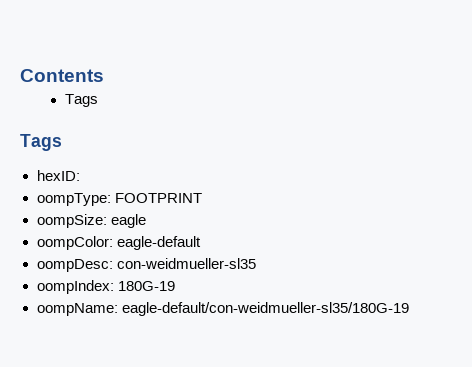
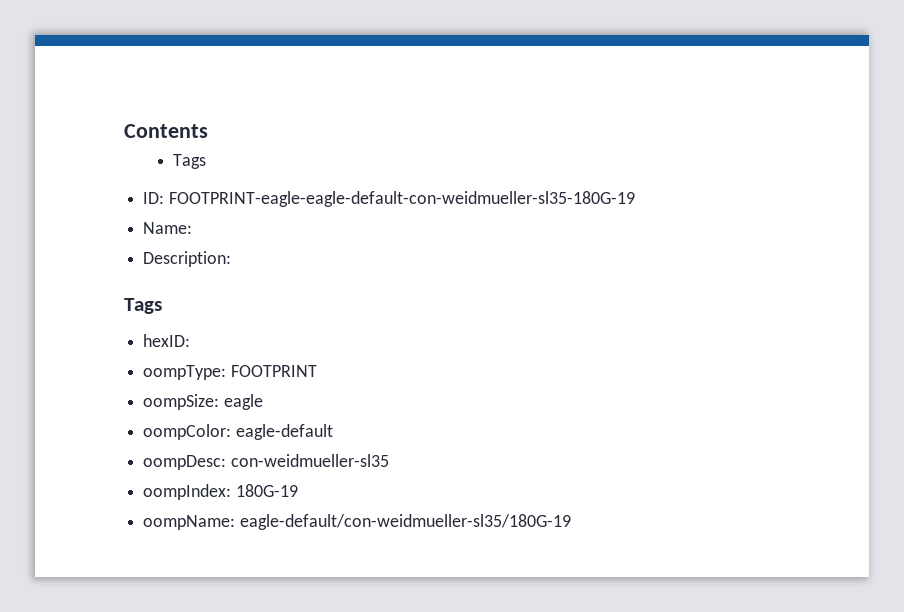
(98, 100) none -> [143,191,635,207] [143,222,193,234] [143,251,232,267] // ID: FOOTPRINT-eagle-eagle-default-con-weidmueller-sl35-180G-19 // Name: // Description:

